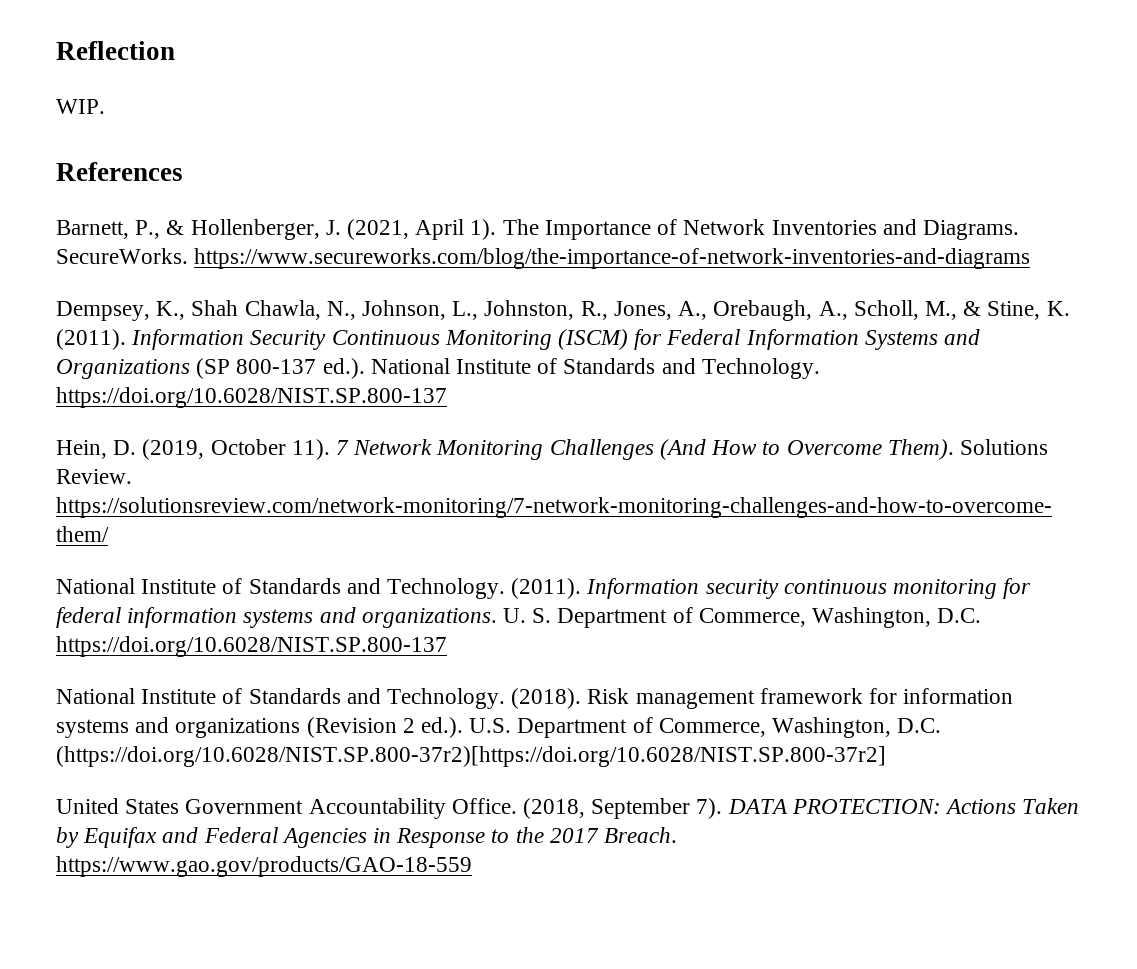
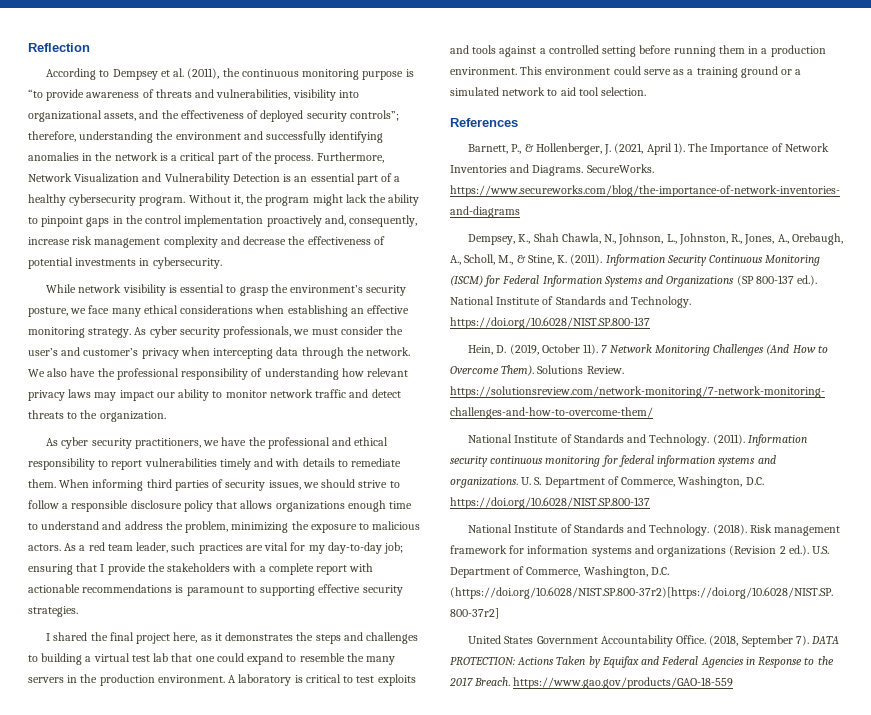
[56,99,105,114] WIP. -> [46,68,414,80] [28,89,359,101] [28,110,399,122] [28,131,384,143] [28,152,384,164] [28,173,401,185] [28,194,420,206] [28,215,418,227] [28,236,385,248] [28,257,222,269] [46,284,407,296] [28,305,410,317] [28,326,404,338] [28,347,411,359] [28,368,409,380] [28,389,401,401] [28,410,166,422] [46,437,389,449] [28,458,402,470] [28,479,400,491] [28,500,413,512] [28,521,421,533] [28,542,404,554] [28,563,374,575] [28,584,403,596] [28,606,78,617] [46,632,419,644] [28,653,396,665] [28,674,416,686] [450,45,826,57] [450,66,802,78] [450,87,647,96] According to Dempsey et al. (2011), the continuous monitoring purpose is “to provide awareness of threats and vulnerabilities, visibility into organizational assets, and the effectiveness of deployed security controls”; therefore, understanding the environment and successfully identifying anomalies in the network is a critical part of the process. Furthermore, Network Visualization and Vulnerability Detection is an essential part of a healthy cybersecurity program. Without it, the program might lack the ability to pinpoint gaps in the control implementation proactively and, consequently, increase risk management complexity and decrease the effectiveness of potential investments in cybersecurity. // While network visibility is essential to grasp the environment’s security posture, we face many ethical considerations when establishing an effective monitoring strategy. As cyber security professionals, we must consider the user’s and customer’s privacy when intercepting data through the network. We also have the professional responsibility of understanding how relevant privacy laws may impact our ability to monitor network traffic and detect threats to the organization. // As cyber security practitioners, we have the professional and ethical responsibility to report vulnerabilities timely and with details to remediate them. When informing third parties of security issues, we should strive to follow a responsible disclosure policy that allows organizations enough time to understand and address the problem, minimizing the exposure to malicious actors. As a red team leader, such practices are vital for my day-to-day job; ensuring that I provide the stakeholders with a complete report with actionable recommendations is paramount to supporting effective security strategies. // I shared the final project here, as it demonstrates the steps and challenges to building a virtual test lab that one could expand to resemble the many servers in the production environment. A laboratory is critical to test exploits and tools against a controlled setting before running them in a production environment. This environment could serve as a training ground or a simulated network to aid tool selection.

